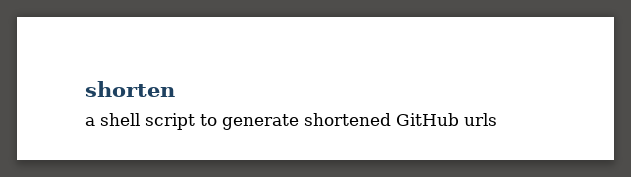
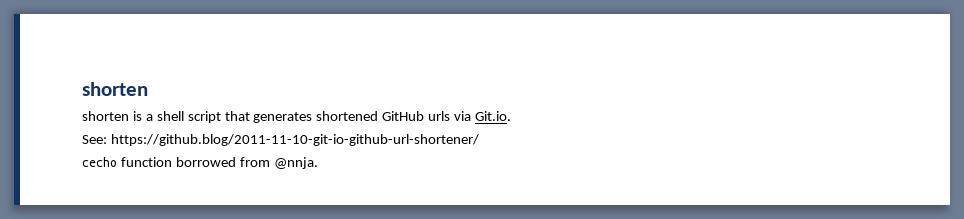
(175, 89) none -> [82,111,142,121] shorten is
[200,114,299,130] to generate -> [224,111,313,123] that generates
(497, 119) none -> [454,111,512,121] [82,134,479,146] [82,157,318,169] via Git.io. // See: https://github.blog/2011-11-10-git-io-github-url-shortener/ // cecho function borrowed from @nnja.

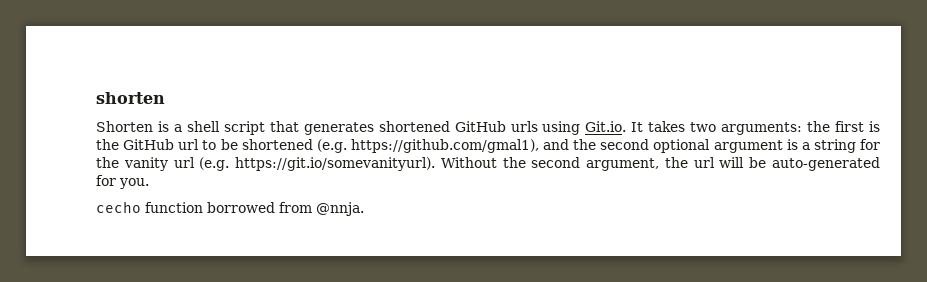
[82,111,129,121] shorten -> [96,121,153,132] Shorten
[454,111,472,121] via -> [542,121,581,135] using
[82,134,479,146] // See: https://github.blog/2011-11-10-git-io-github-url-shortener/ -> [631,121,881,135] [96,139,880,153] [96,157,880,171] [96,175,149,189] It takes two arguments: the first is the GitHub url to be shortened (e.g. https://github.com/gmal1), and the second optional argument is a string for the vanity url (e.g. https://git.io/somevanityurl). Without the second argument, the url will be auto-generated for you.

